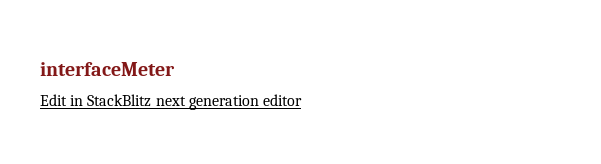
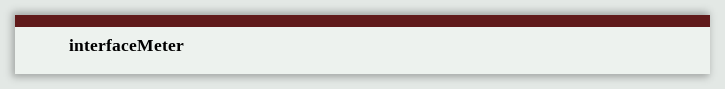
[40,94,302,110] // Edit in StackBlitz next generation editor -> (184, 45) none

